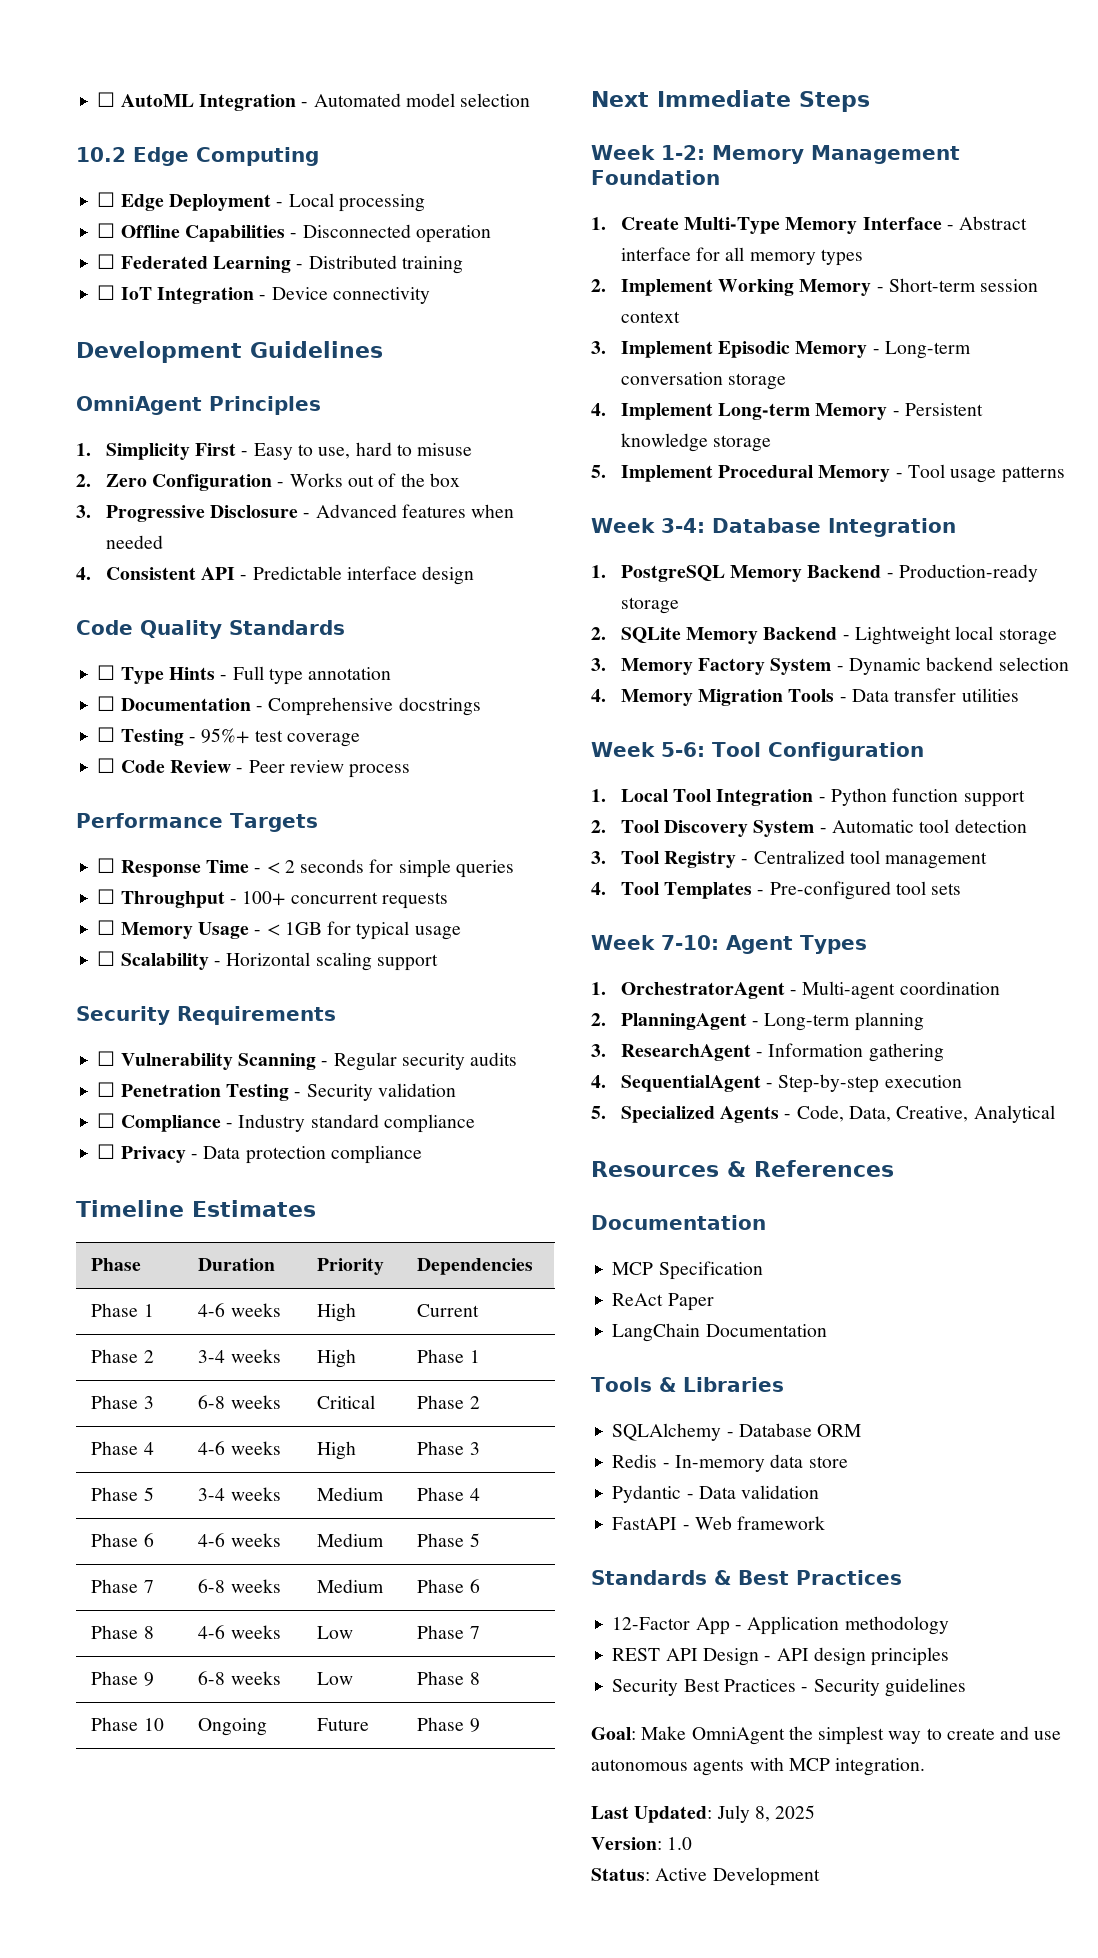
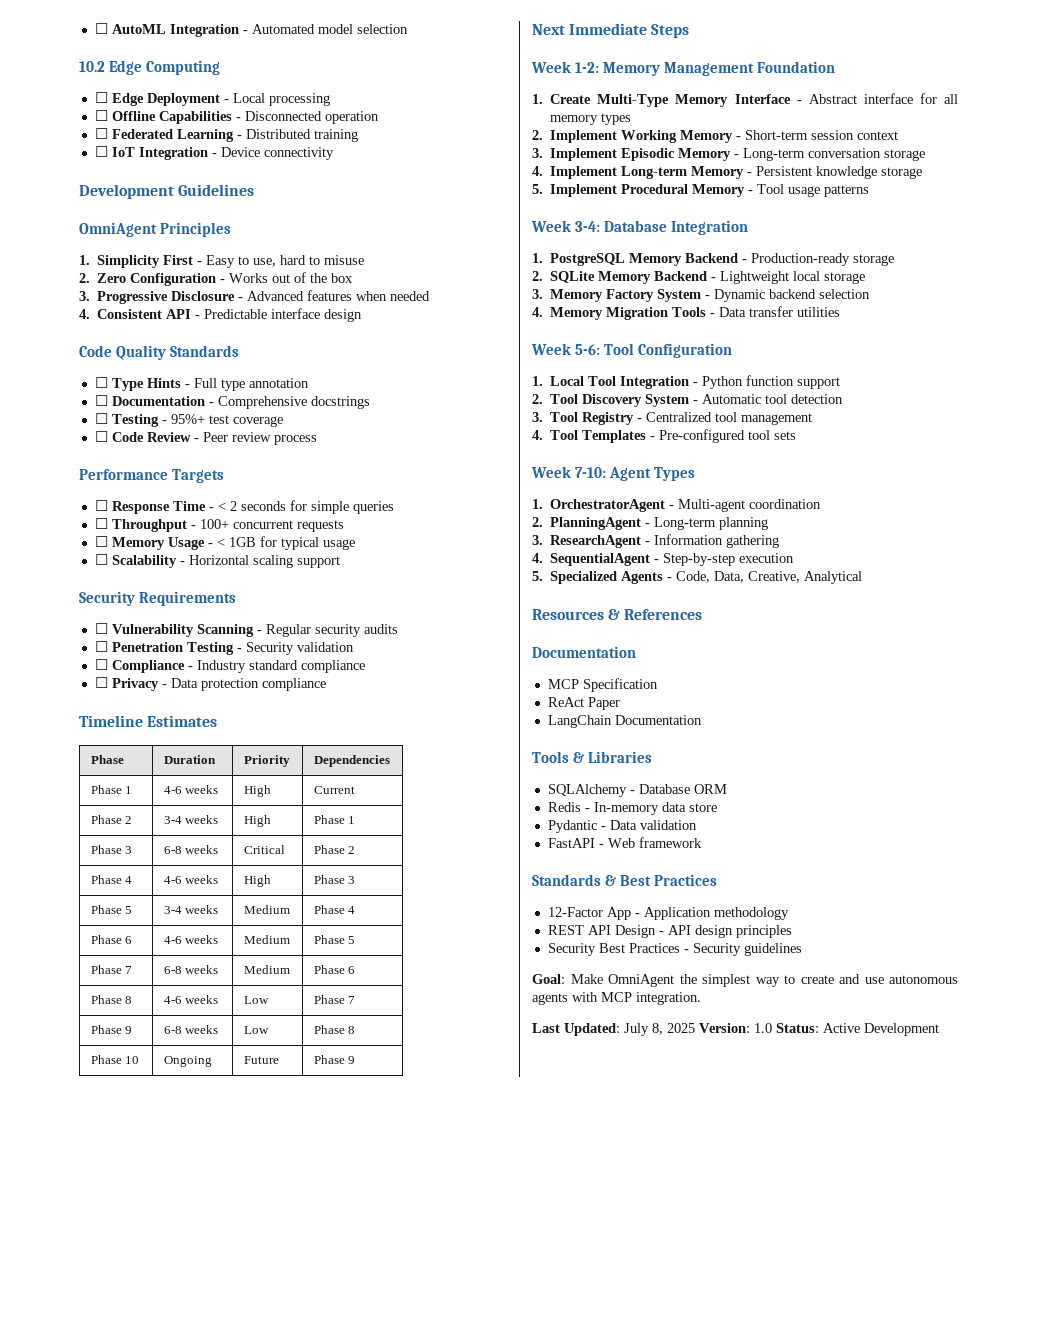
(816, 1812) // -> (695, 1028) none
(693, 1843) // -> (772, 1028) none

